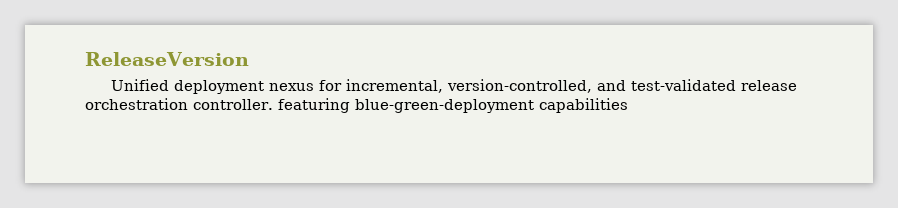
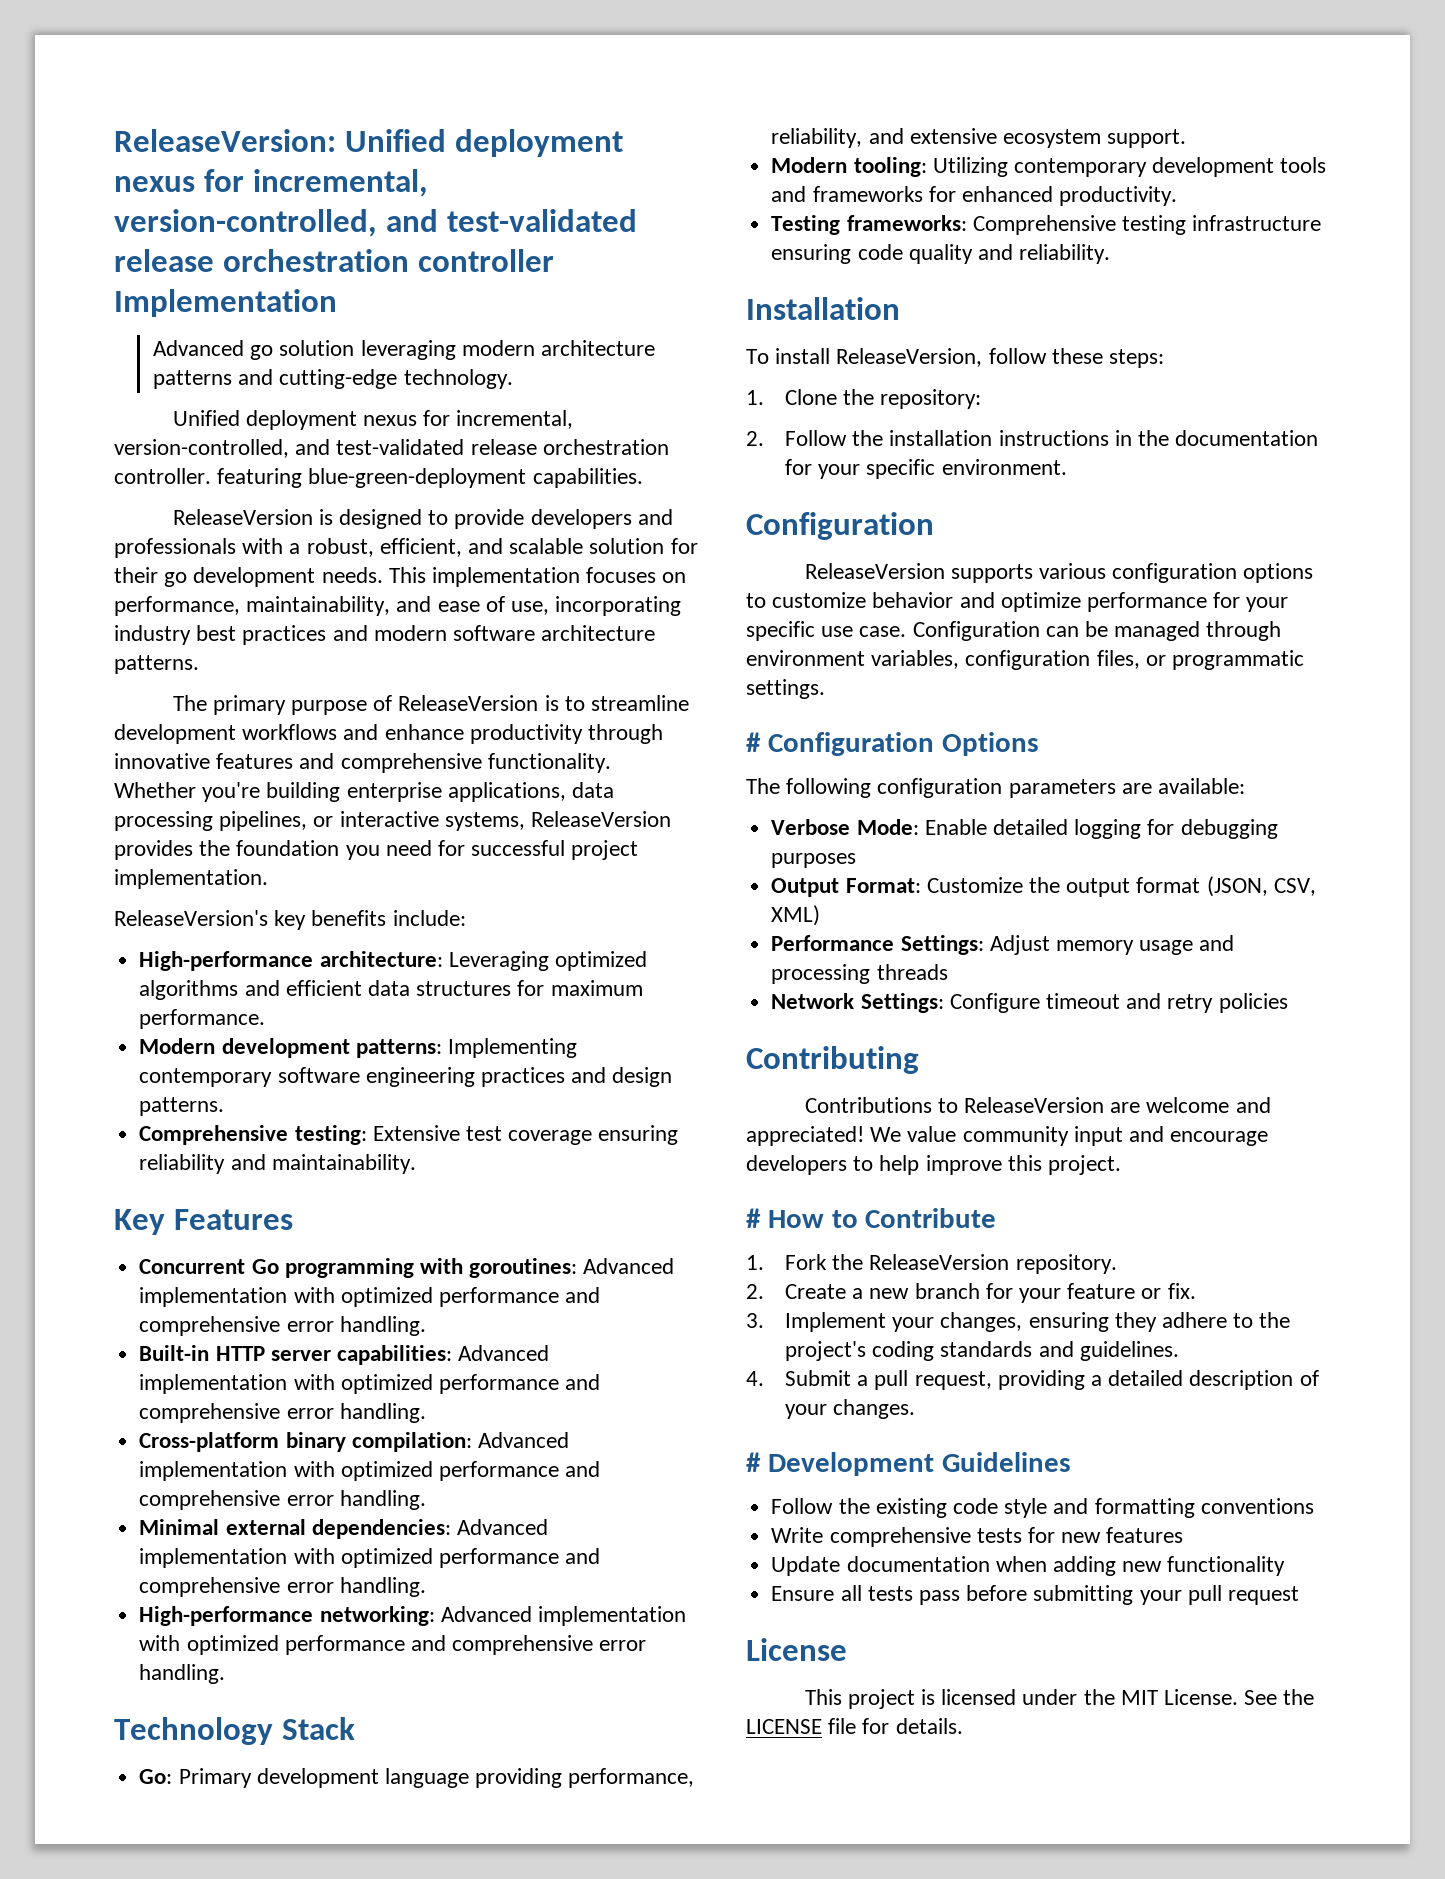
[85,52,249,66] ReleaseVersion -> [114,129,623,157] [114,169,428,197] [114,209,637,237] [114,249,554,272] [114,289,337,317] [152,340,656,360] [152,369,513,389] ReleaseVersion: Unified deployment nexus for incremental, version-controlled, and test-validated release orchestration controller Implementation // Advanced go solution leveraging modern architecture patterns and cutting-edge technology.
[538,98,628,113] capabilities -> [532,468,643,488] [172,509,673,529] [114,538,698,558] [114,567,687,587] [114,596,682,616] [114,625,656,645] [114,655,199,674] [172,695,690,715] [114,724,664,744] [114,753,611,773] [114,782,615,802] [114,811,672,831] [114,840,639,860] [114,869,268,889] [114,910,466,930] [139,951,647,971] [139,980,643,1000] [139,1009,266,1029] [139,1038,577,1058] [139,1067,673,1087] [139,1097,225,1116] [139,1125,679,1145] [139,1154,416,1174] [114,1209,293,1235] [139,1258,675,1278] [139,1287,601,1307] [139,1316,426,1336] [139,1345,550,1365] [139,1374,601,1394] [139,1403,426,1423] [139,1432,569,1452] [139,1461,601,1481] [139,1490,426,1510] [139,1519,548,1539] [139,1548,601,1568] [139,1577,426,1597] [139,1606,686,1626] [139,1635,647,1655] [139,1664,226,1684] [114,1717,355,1745] [139,1768,695,1788] [771,128,1187,148] [771,157,1327,177] [771,186,1178,206] [771,215,1322,235] [771,244,1111,264] [746,297,900,320] [746,348,1165,368] [746,389,982,409] [746,430,1319,446] [784,459,1067,479] [746,512,934,540] [804,563,1314,583] [746,592,1289,612] [746,621,1282,641] [746,650,1305,670] [746,679,825,699] [746,732,1039,756] [746,778,1246,798] [771,819,1278,839] [771,853,857,868] [771,876,1316,897] [771,905,821,926] [771,935,1235,955] [771,964,948,984] [771,993,1288,1013] [746,1046,919,1074] [804,1097,1271,1113] [746,1126,1269,1146] [746,1155,1122,1175] [746,1208,997,1228] [746,1254,1117,1274] [746,1283,1196,1303] [746,1312,1291,1332] [784,1341,1179,1361] [746,1370,1319,1390] [784,1399,916,1419] [746,1452,1071,1476] [771,1498,1314,1518] [771,1527,1184,1547] [771,1556,1286,1576] [771,1585,1299,1605] [746,1638,847,1661] [804,1689,1315,1709] [746,1718,963,1734] capabilities. // ReleaseVersion is designed to provide developers and professionals with a robust, efficient, and scalable solution for their go development needs. This implementation focuses on performance, maintainability, and ease of use, incorporating industry best practices and modern software architecture patterns. // The primary purpose of ReleaseVersion is to streamline development workflows and enhance productivity through innovative features and comprehensive functionality. Whether you're building enterprise applications, data processing pipelines, or interactive systems, ReleaseVersion provides the foundation you need for successful project implementation. // ReleaseVersion's key benefits include: // High-performance architecture: Leveraging optimized algorithms and efficient data structures for maximum performance. // Modern development patterns: Implementing contemporary software engineering practices and design patterns. // Comprehensive testing: Extensive test coverage ensuring reliability and maintainability. // Key Features // Concurrent Go programming with goroutines: Advanced implementation with optimized performance and comprehensive error handling. // Built-in HTTP server capabilities: Advanced implementation with optimized performance and comprehensive error handling. // Cross-platform binary compilation: Advanced implementation with optimized performance and comprehensive error handling. // Minimal external dependencies: Advanced implementation with optimized performance and comprehensive error handling. // High-performance networking: Advanced implementation with optimized performance and comprehensive error handling. // Technology Stack // Go: Primary development language providing performance, reliability, and extensive ecosystem support. // Modern tooling: Utilizing contemporary development tools and frameworks for enhanced productivity. // Testing frameworks: Comprehensive testing infrastructure ensuring code quality and reliability. // Installation // To install ReleaseVersion, follow these steps: // 1. Clone the repository: // 2. Follow the installation instructions in the documentation for your specific environment. // Configuration // ReleaseVersion supports various configuration options to customize behavior and optimize performance for your specific use case. Configuration can be managed through environment variables, configuration files, or programmatic settings. // # Configuration Options // The following configuration parameters are available: // Verbose Mode: Enable detailed logging for debugging purposes // Output Format: Customize the output format (JSON, CSV, XML) // Performance Settings: Adjust memory usage and processing threads // Network Settings: Configure timeout and retry policies // Contributing // Contributions to ReleaseVersion are welcome and appreciated! We value community input and encourage developers to help improve this project. // # How to Contribute // 1. Fork the ReleaseVersion repository. // 2. Create a new branch for your feature or fix. // 3. Implement your changes, ensuring they adhere to the project's coding standards and guidelines. // 4. Submit a pull request, providing a detailed description of your changes. // # Development Guidelines // Follow the existing code style and formatting conventions // Write comprehensive tests for new features // Update documentation when adding new functionality // Ensure all tests pass before submitting your pull request // License // This project is licensed under the MIT License. See the LICENSE file for details.

